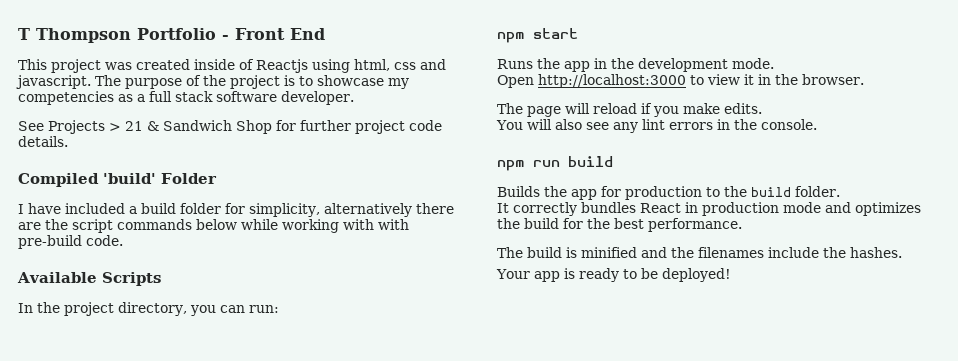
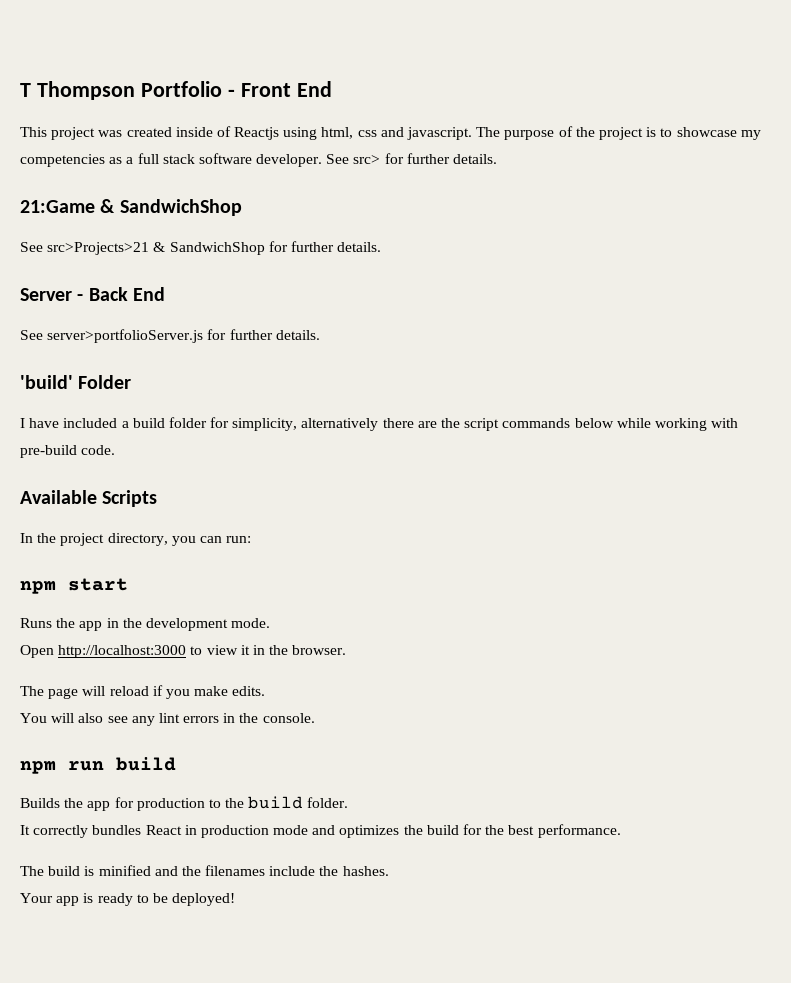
[18,120,442,134] [18,136,68,147] [18,173,99,187] // See Projects > 21 & Sandwich Shop for further project code details. // Compiled -> [326,153,498,164] [20,199,242,216] [20,241,382,255] [20,287,165,301] [20,329,320,343] See src> for further details. // 21:Game & SandwichShop // See src>Projects>21 & SandwichShop for further details. // Server - Back End // See server>portfolioServer.js for further details. //
[378,219,409,230] with -> (739, 423) none

